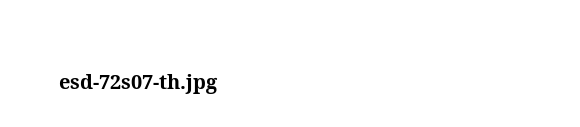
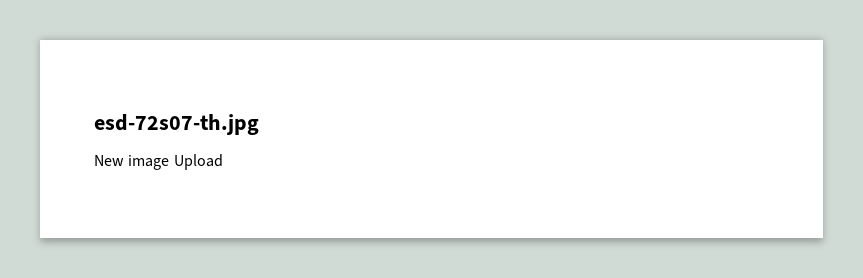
(218, 84) none -> [94,154,223,170] // New image Upload

